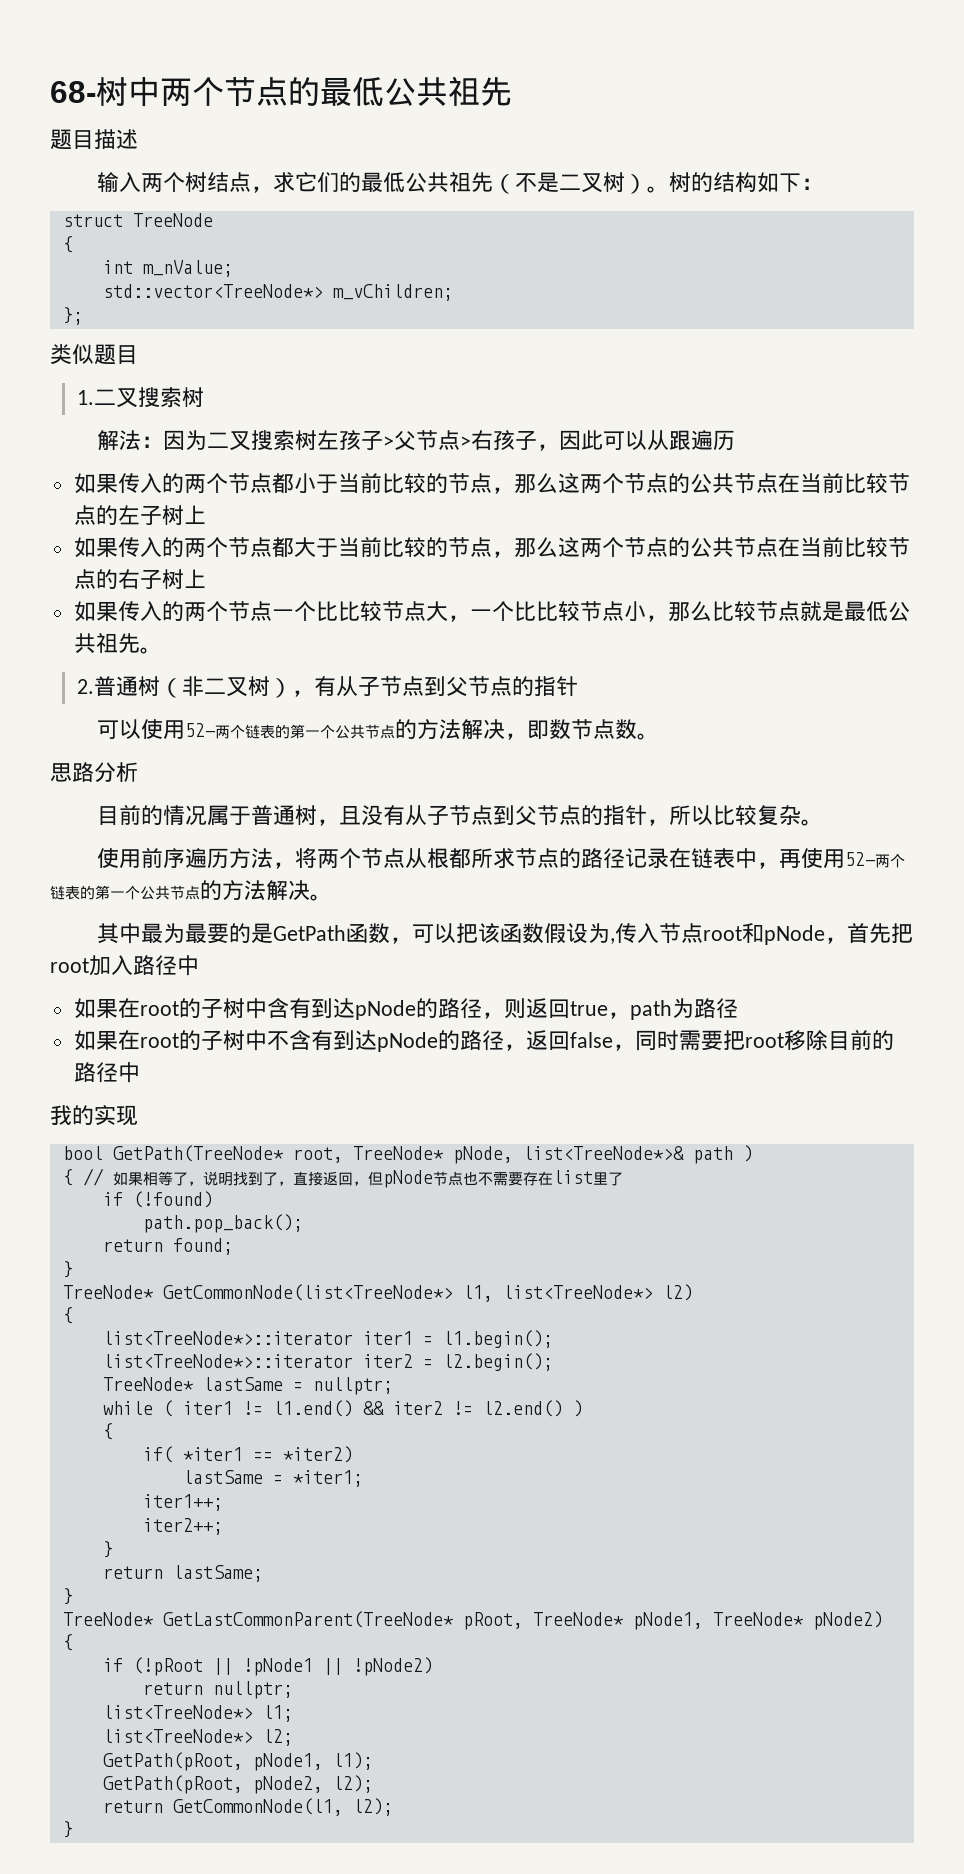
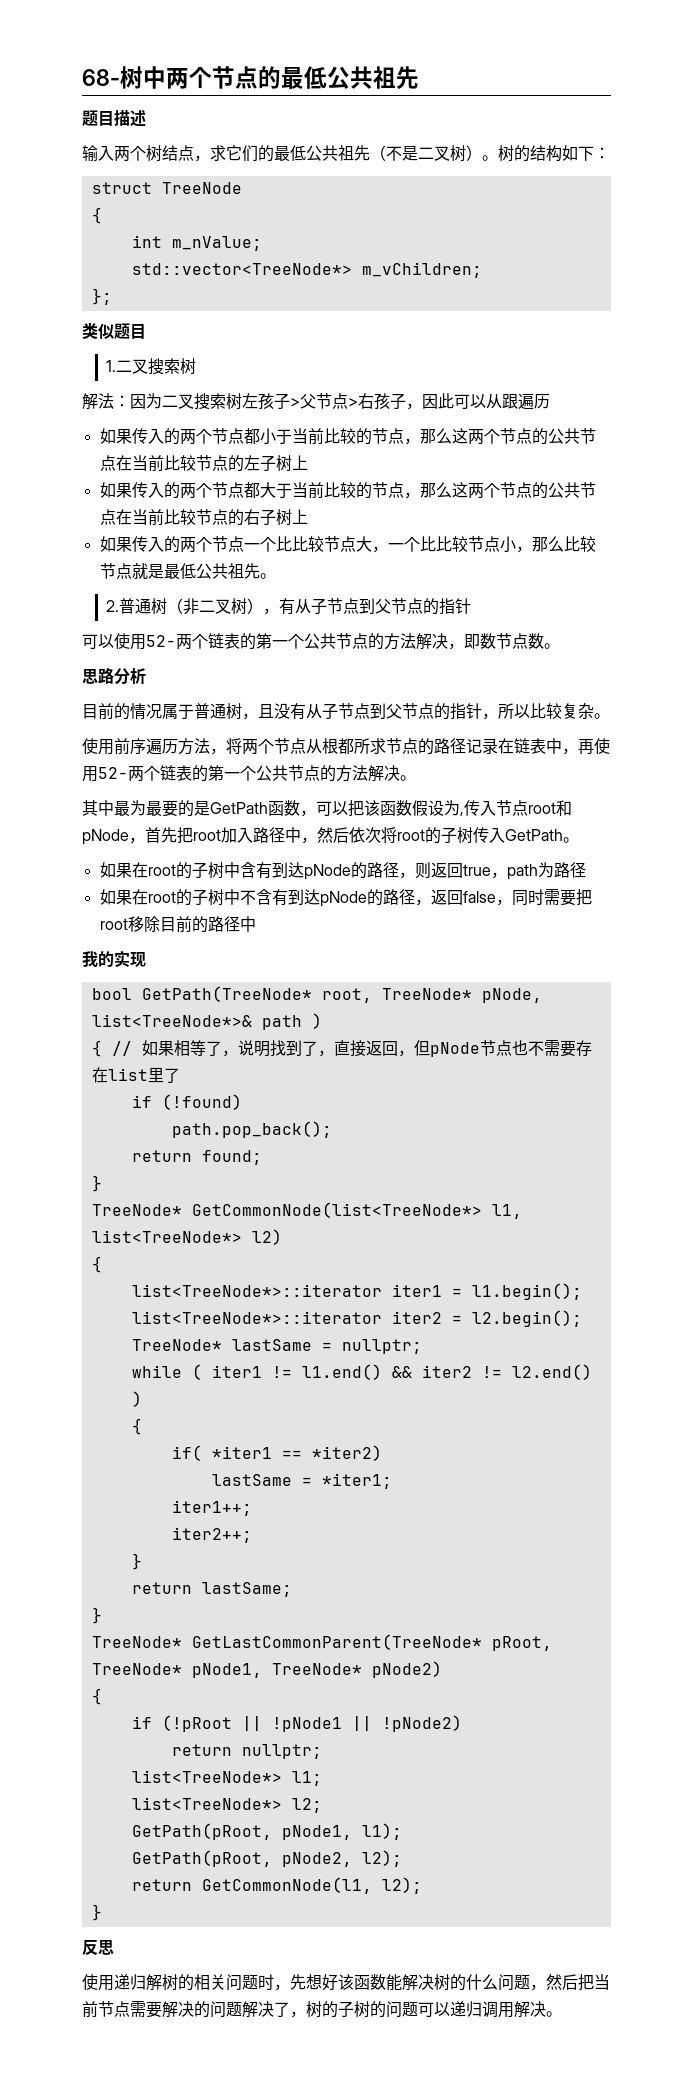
(199, 965) none -> [301,827,579,844] ，然后依次将root的子树传入GetPath。
(73, 1829) none -> [82,1940,114,1955] [82,1974,610,1991] [82,2001,562,2018] // 反思 // 使用递归解树的相关问题时，先想好该函数能解决树的什么问题，然后把当前节点需要解决的问题解决了，树的子树的问题可以递归调用解决。

